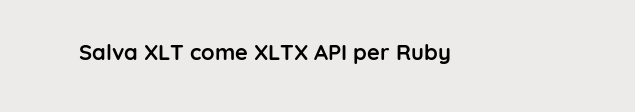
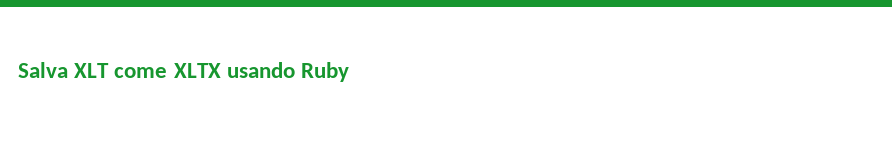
[314,44,390,64] API per -> [226,62,295,78] usando

